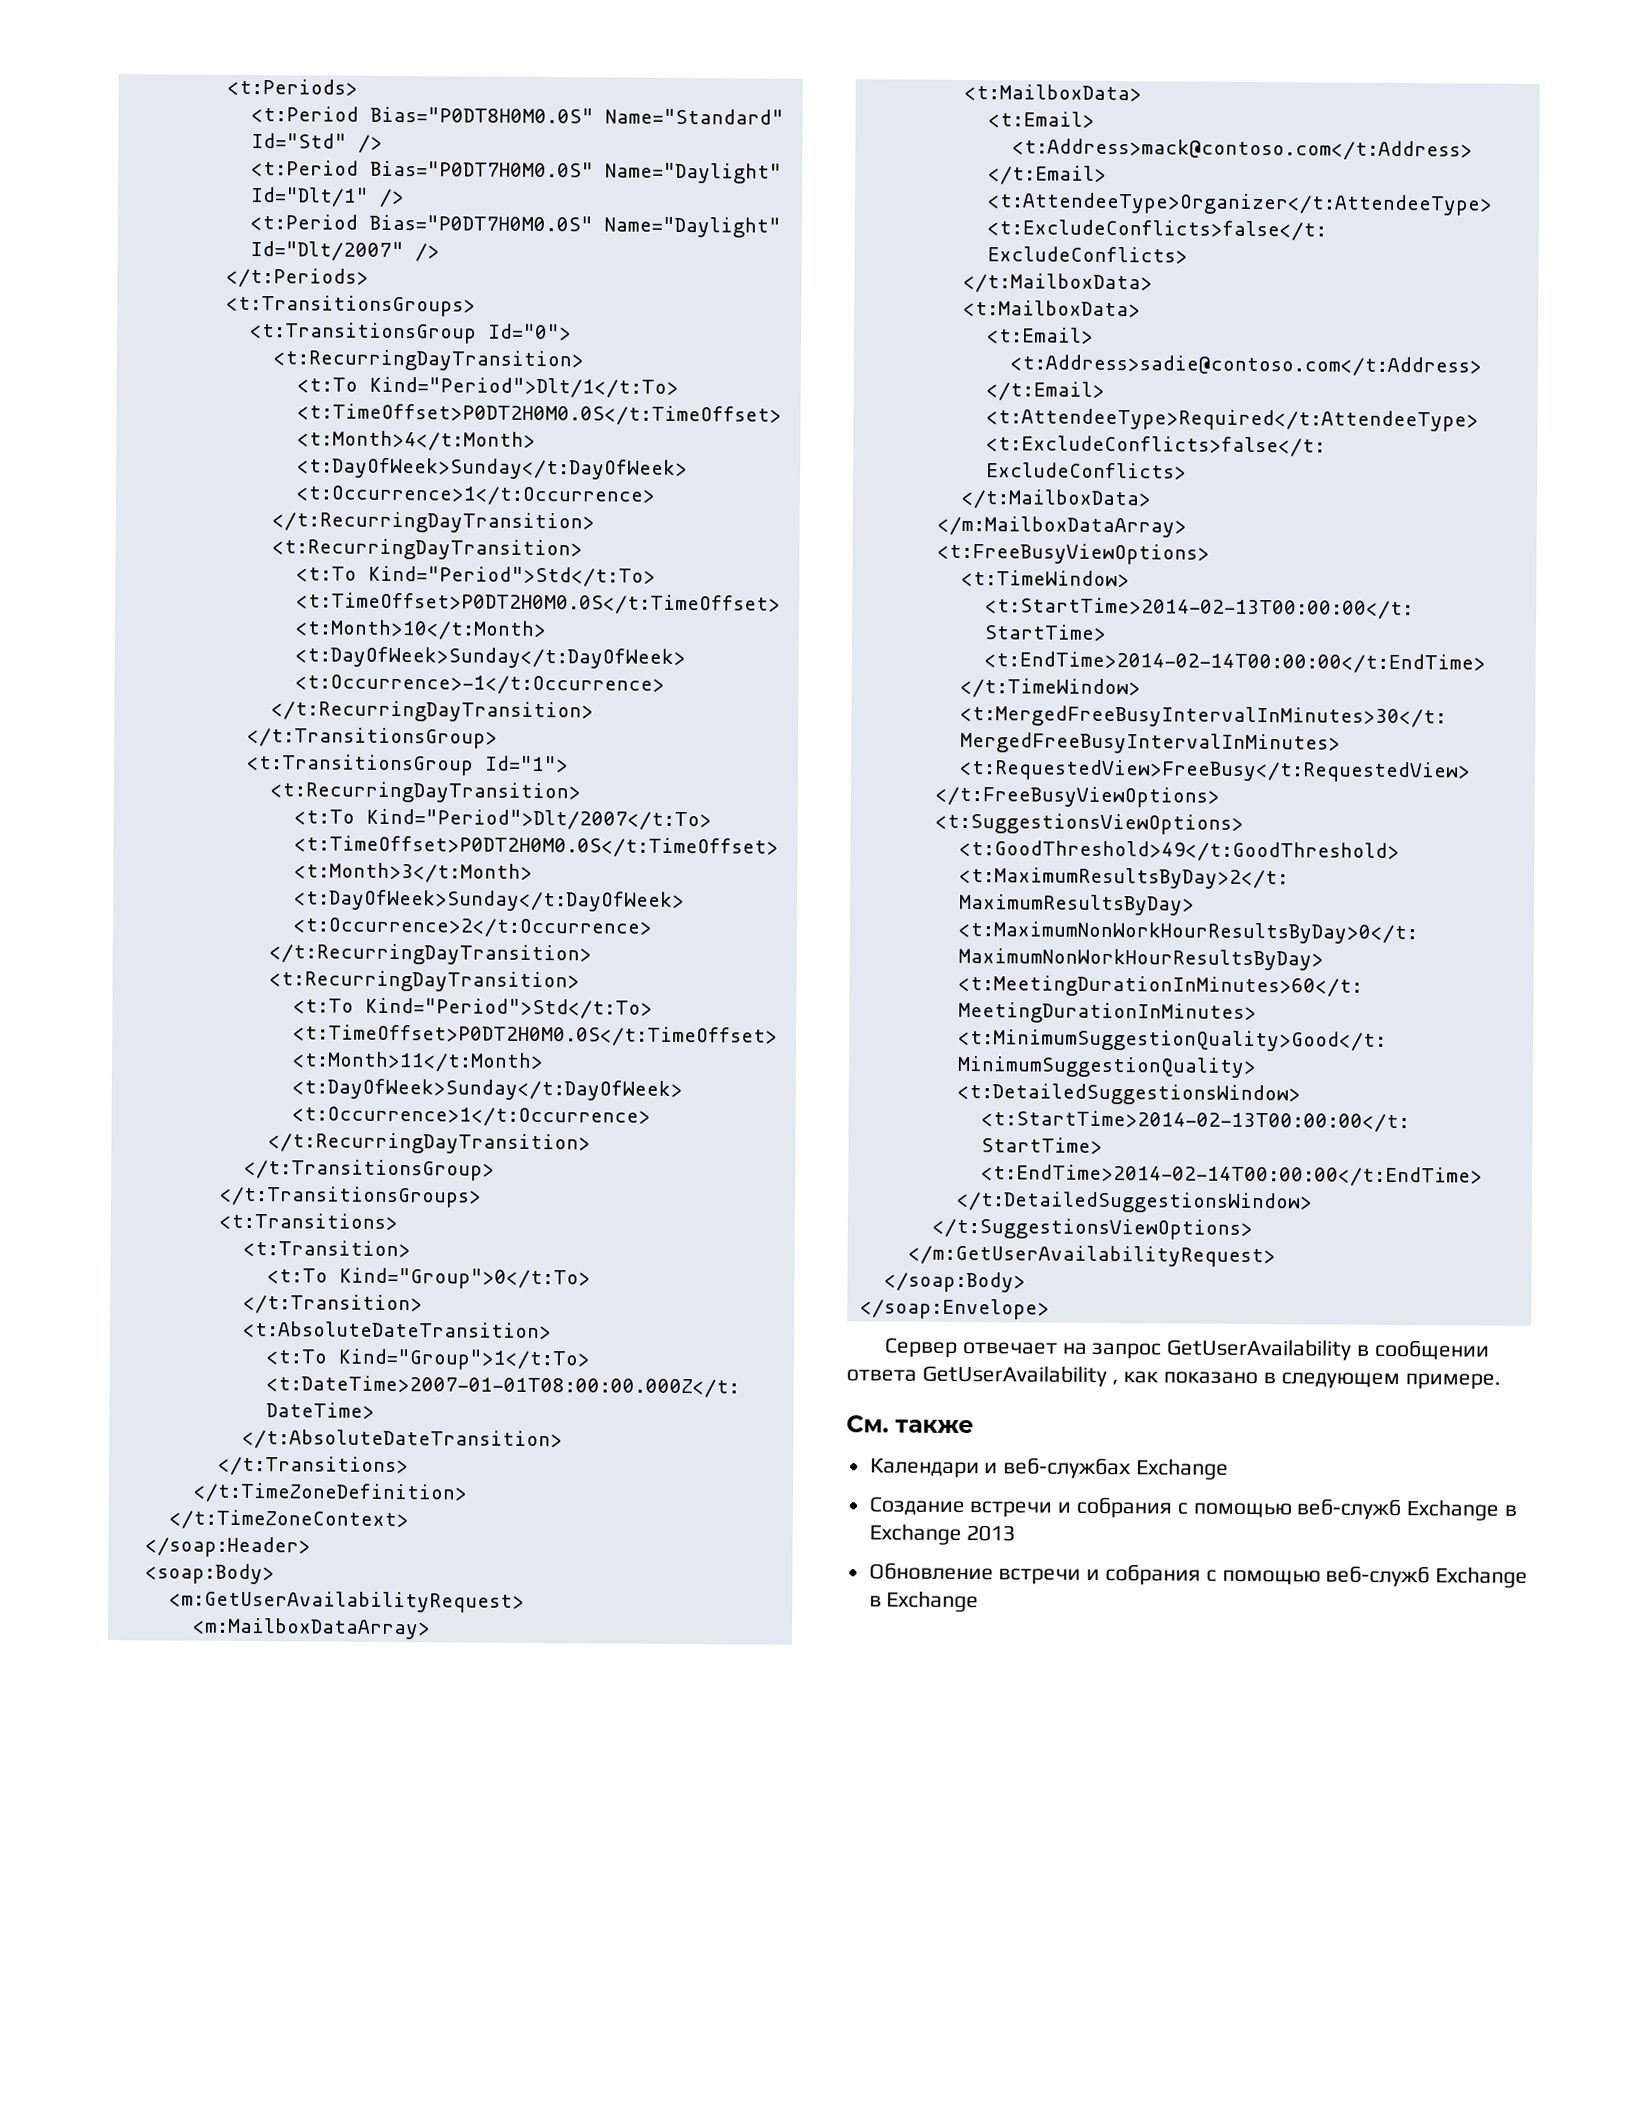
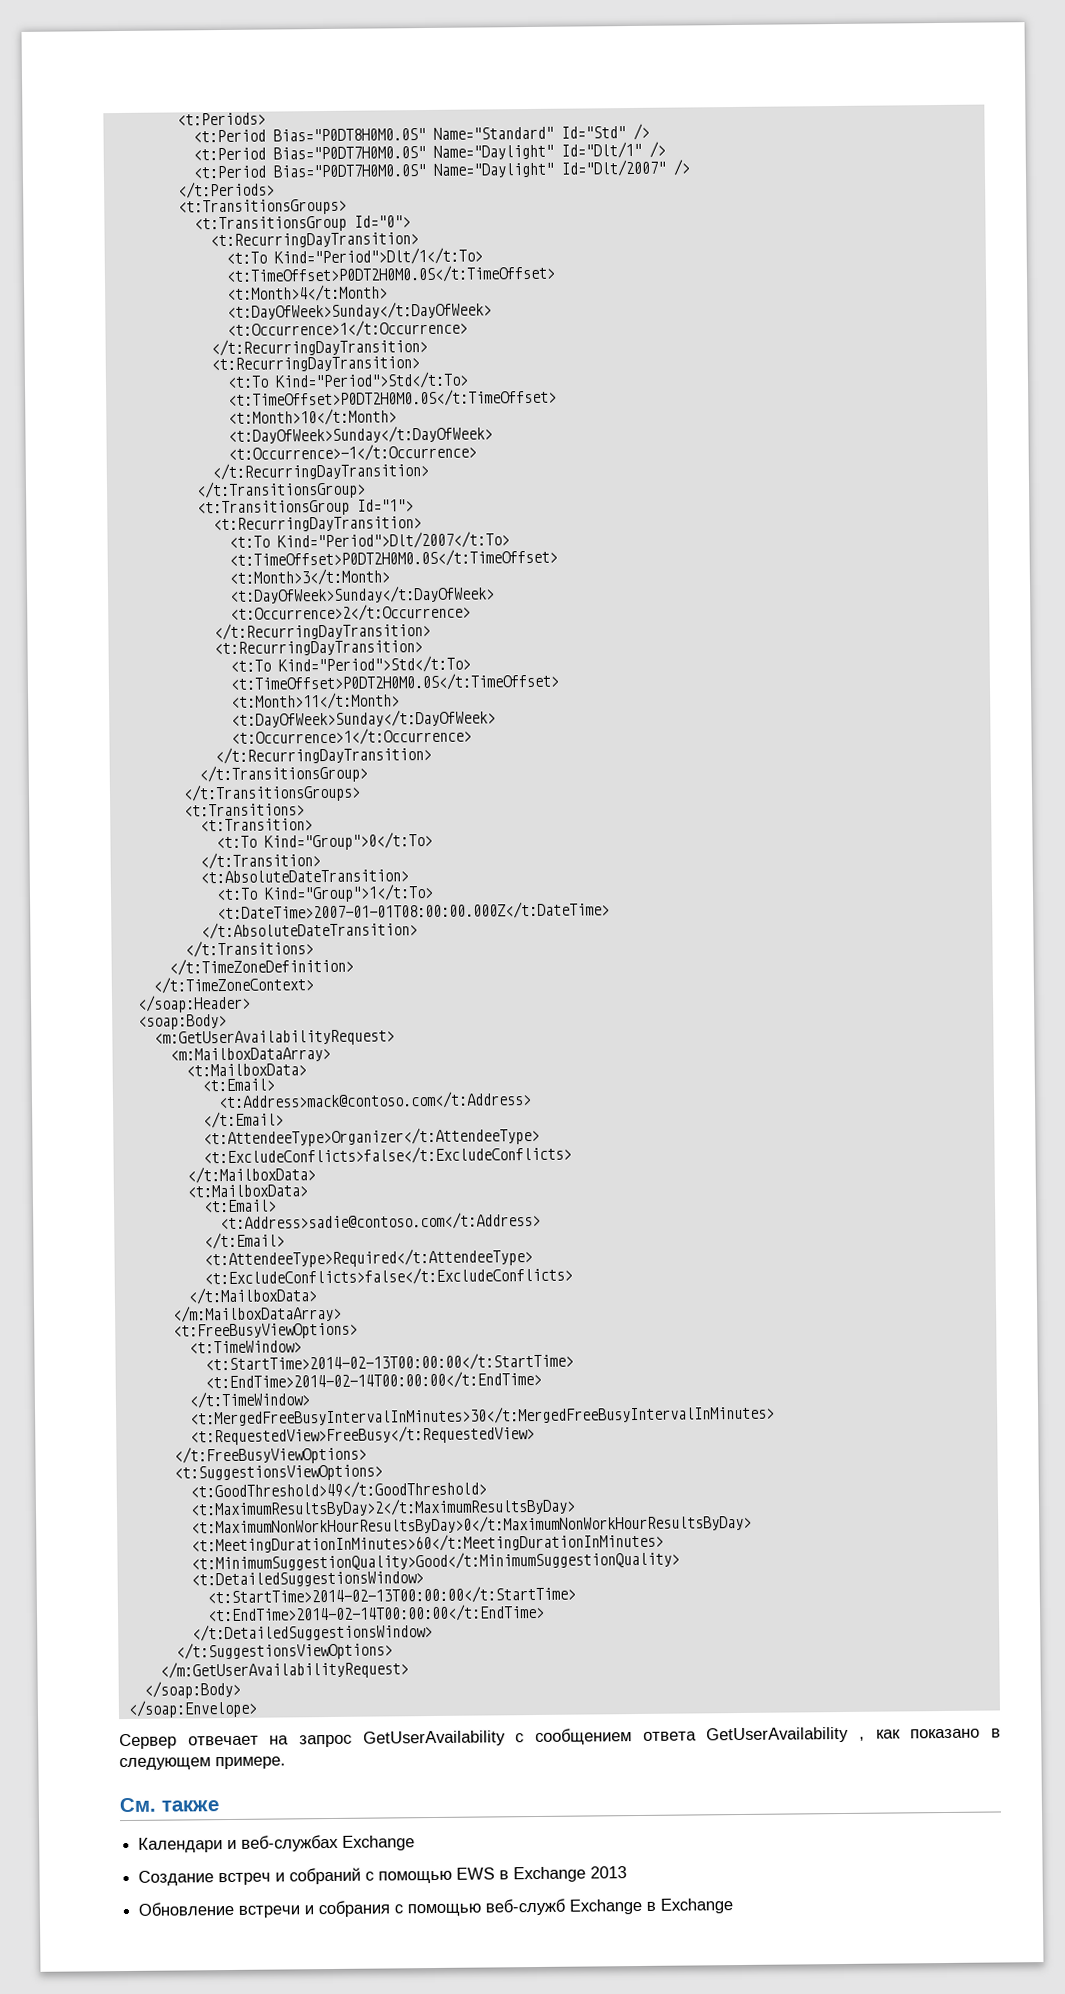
[1355,1339,1490,1360] в сообщении -> [515,1728,632,1746] с сообщением
[969,1496,1500,1521] встречи и собрания с помощью веб-служб Exchange -> [218,1867,496,1886] встреч и собраний с помощью EWS

